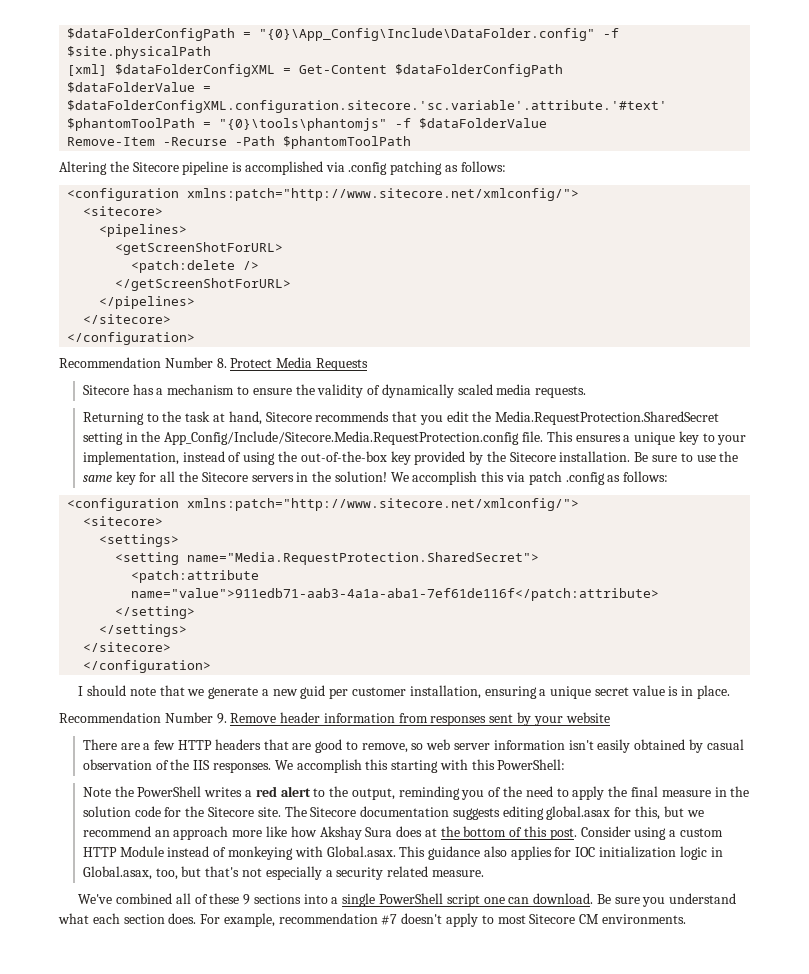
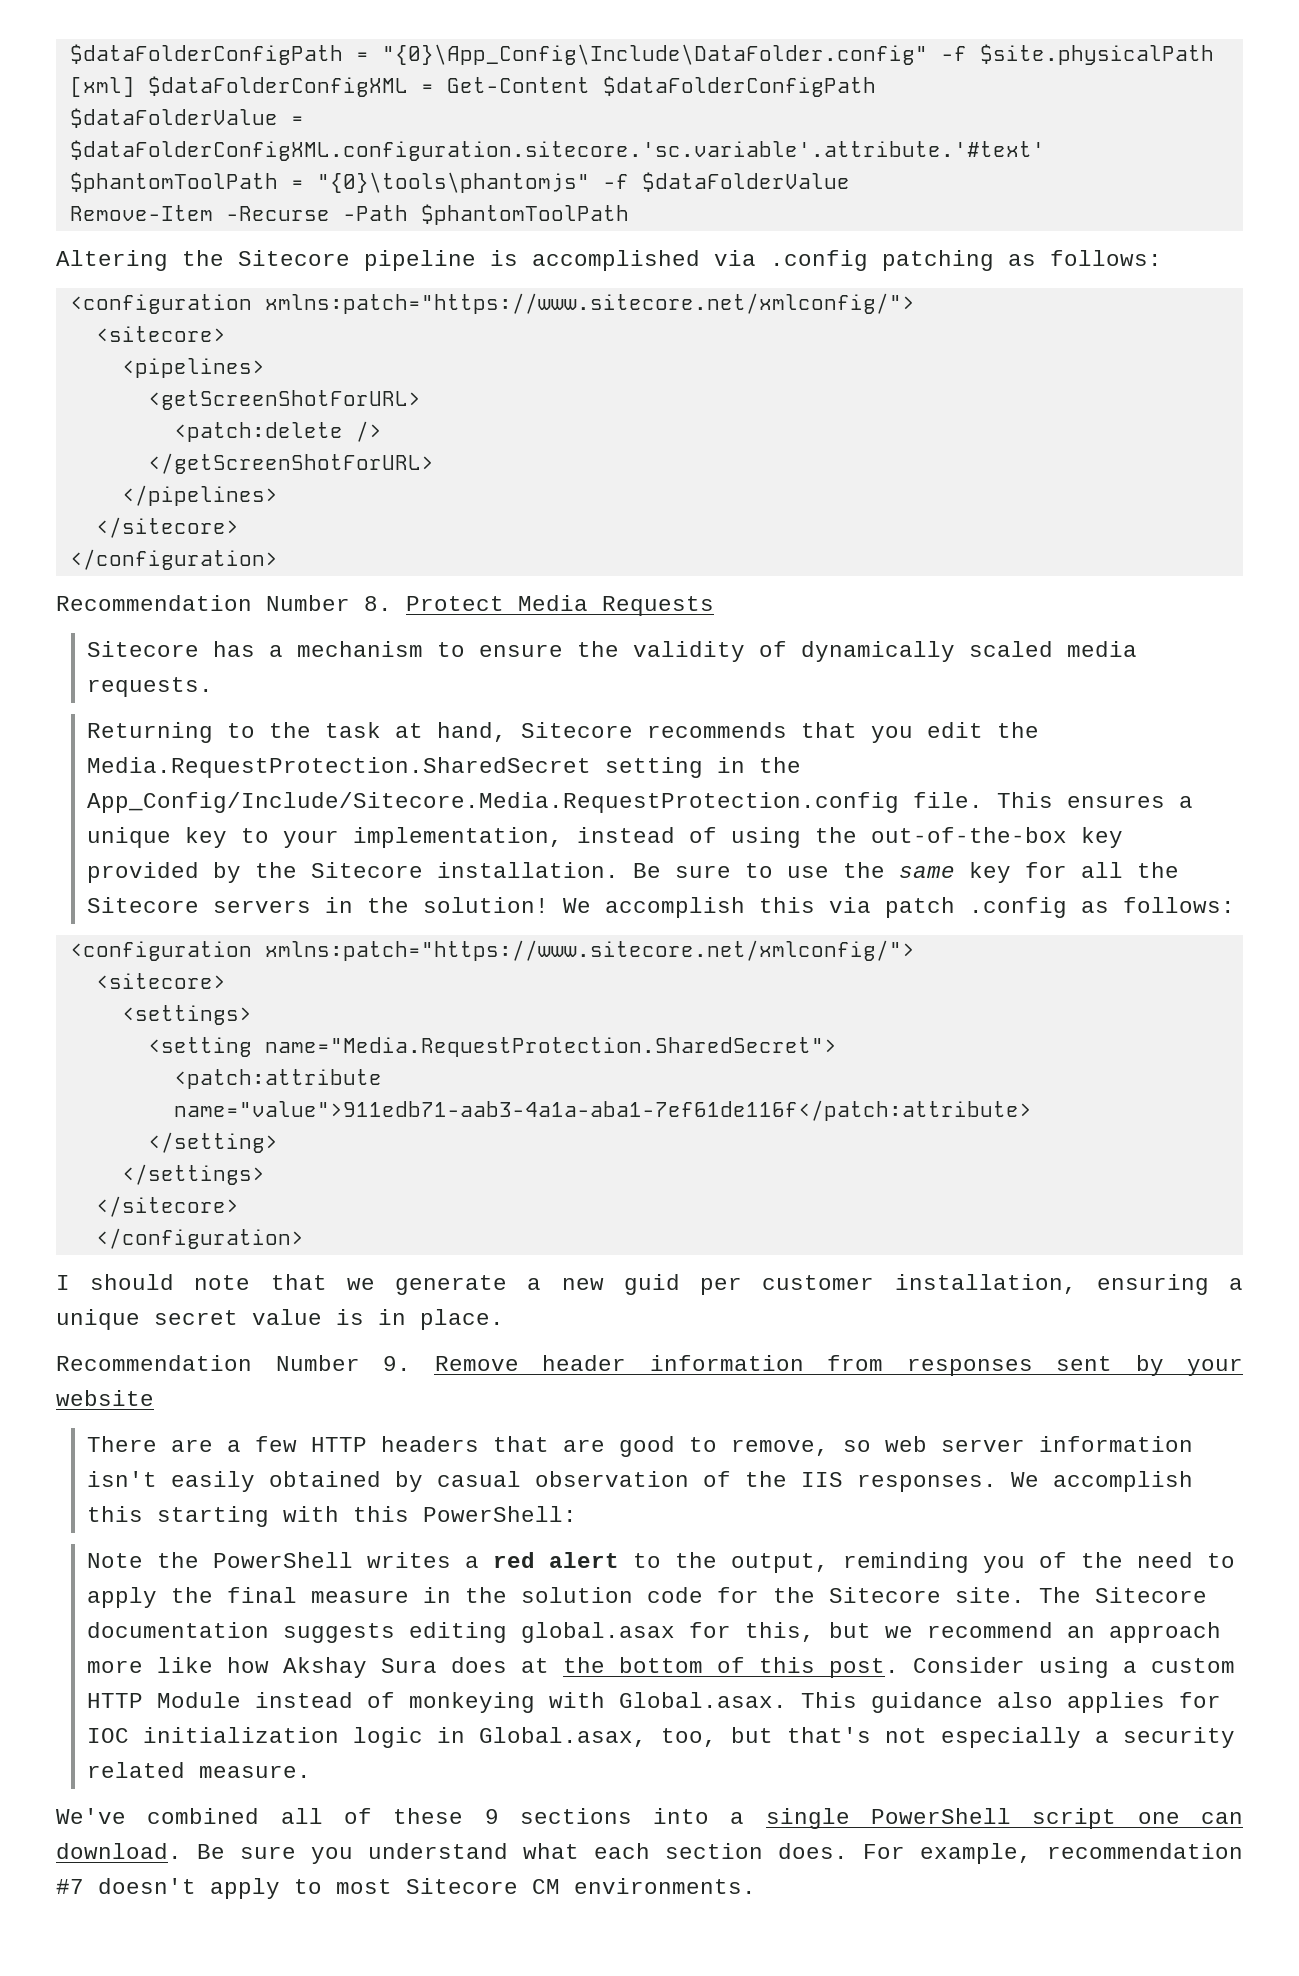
[187,188,580,201] xmlns:patch="http://www.sitecore.net/xmlconfig/"> -> [264,293,915,314] xmlns:patch="https://www.sitecore.net/xmlconfig/">
[187,498,580,511] xmlns:patch="http://www.sitecore.net/xmlconfig/"> -> [264,940,915,961] xmlns:patch="https://www.sitecore.net/xmlconfig/">

